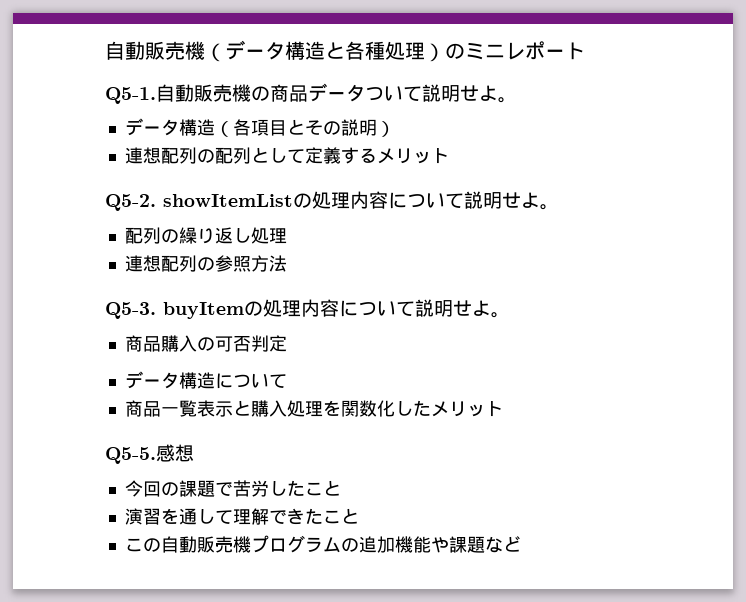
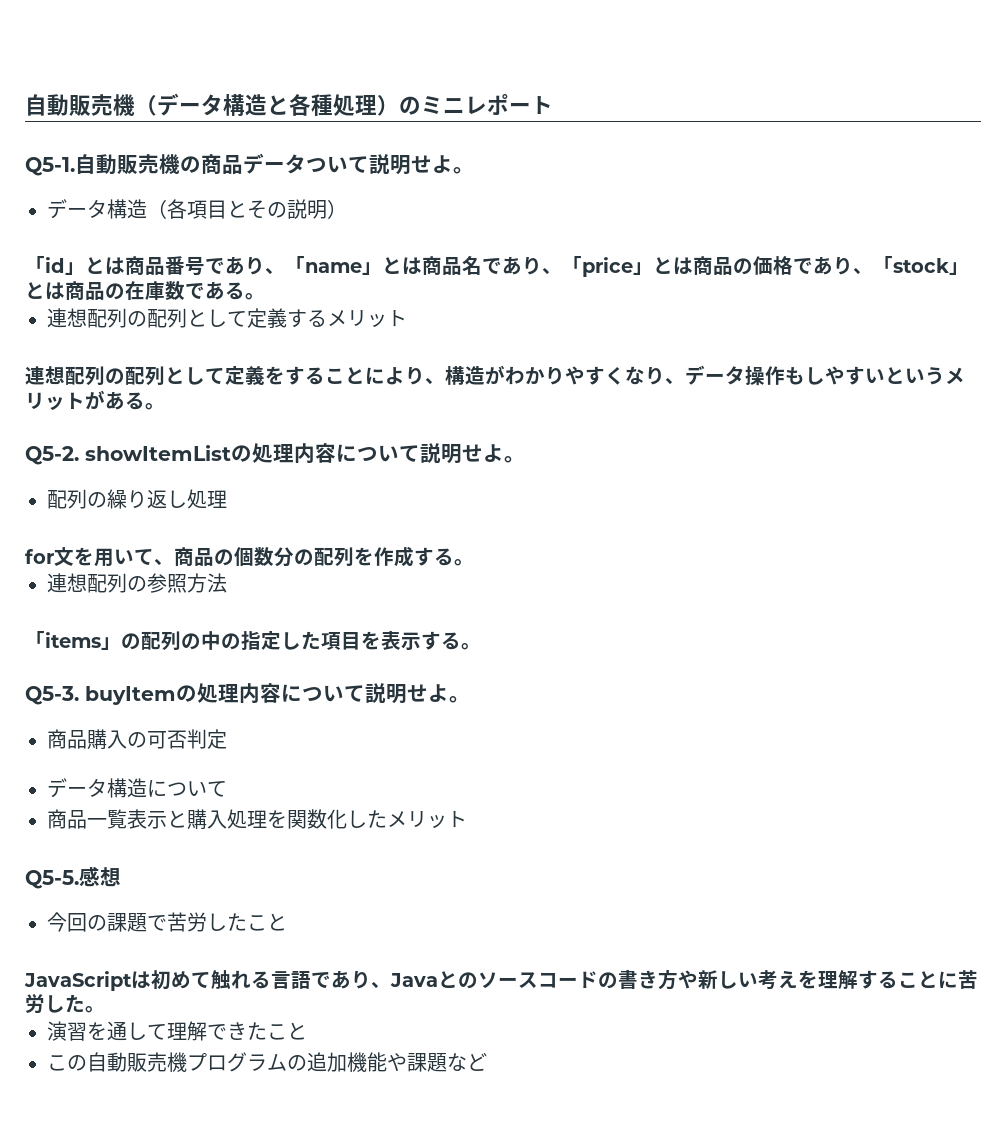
(395, 129) none -> [25,256,969,277] [25,281,265,300] // 「id」とは商品番号であり、「name」とは商品名であり、「price」とは商品の価格であり、「stock」とは商品の在庫数である。
(449, 156) none -> [25,365,965,386] [25,390,165,410] // 連想配列の配列として定義をすることにより、構造がわかりやすくなり、データ操作もしやすいというメリットがある。
(287, 236) none -> [25,546,474,567] // for文を用いて、商品の個数分の配列を作成する。
(287, 263) none -> [25,630,481,651] // 「items」の配列の中の指定した項目を表示する。
(341, 488) none -> [24,969,978,991] [25,994,105,1014] // JavaScriptは初めて触れる言語であり、Javaとのソースコードの書き方や新しい考えを理解することに苦労した。

